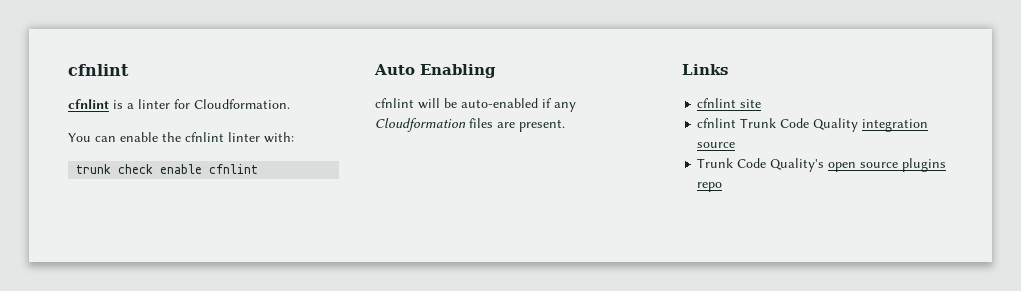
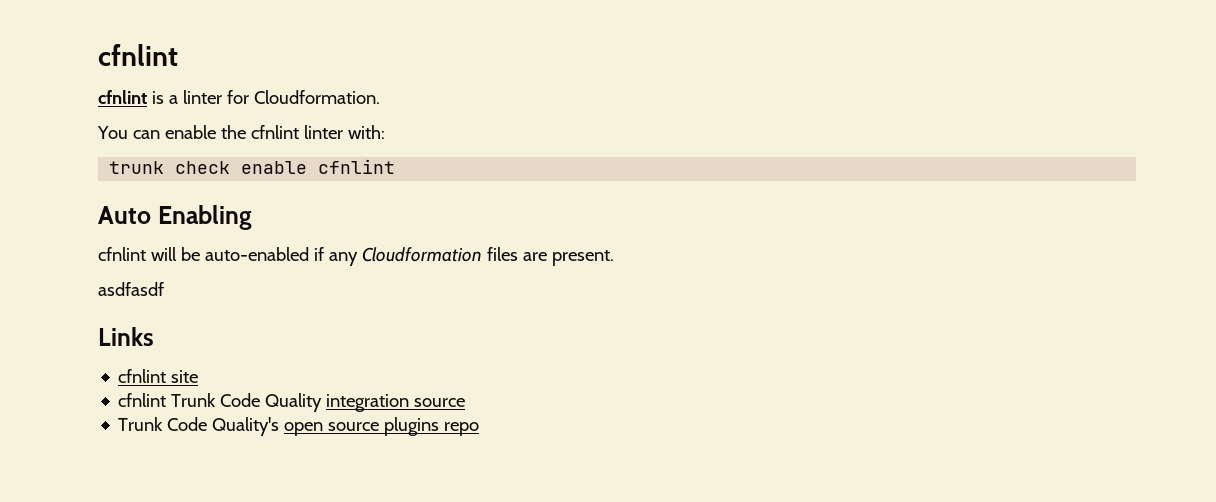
(565, 125) none -> [98,282,164,296] // asdfasdf

